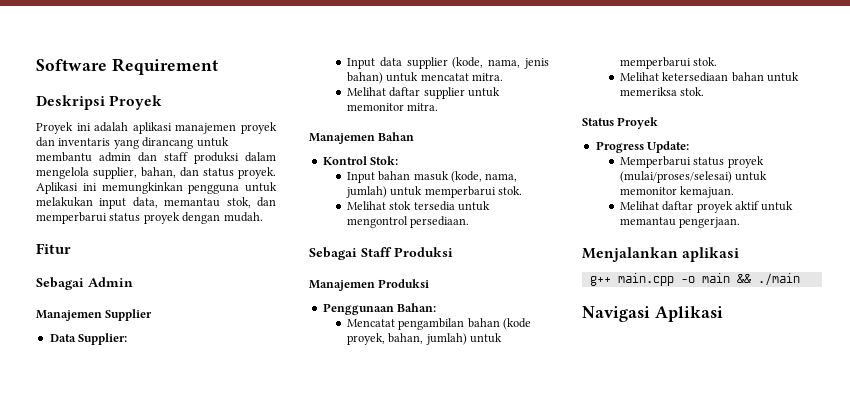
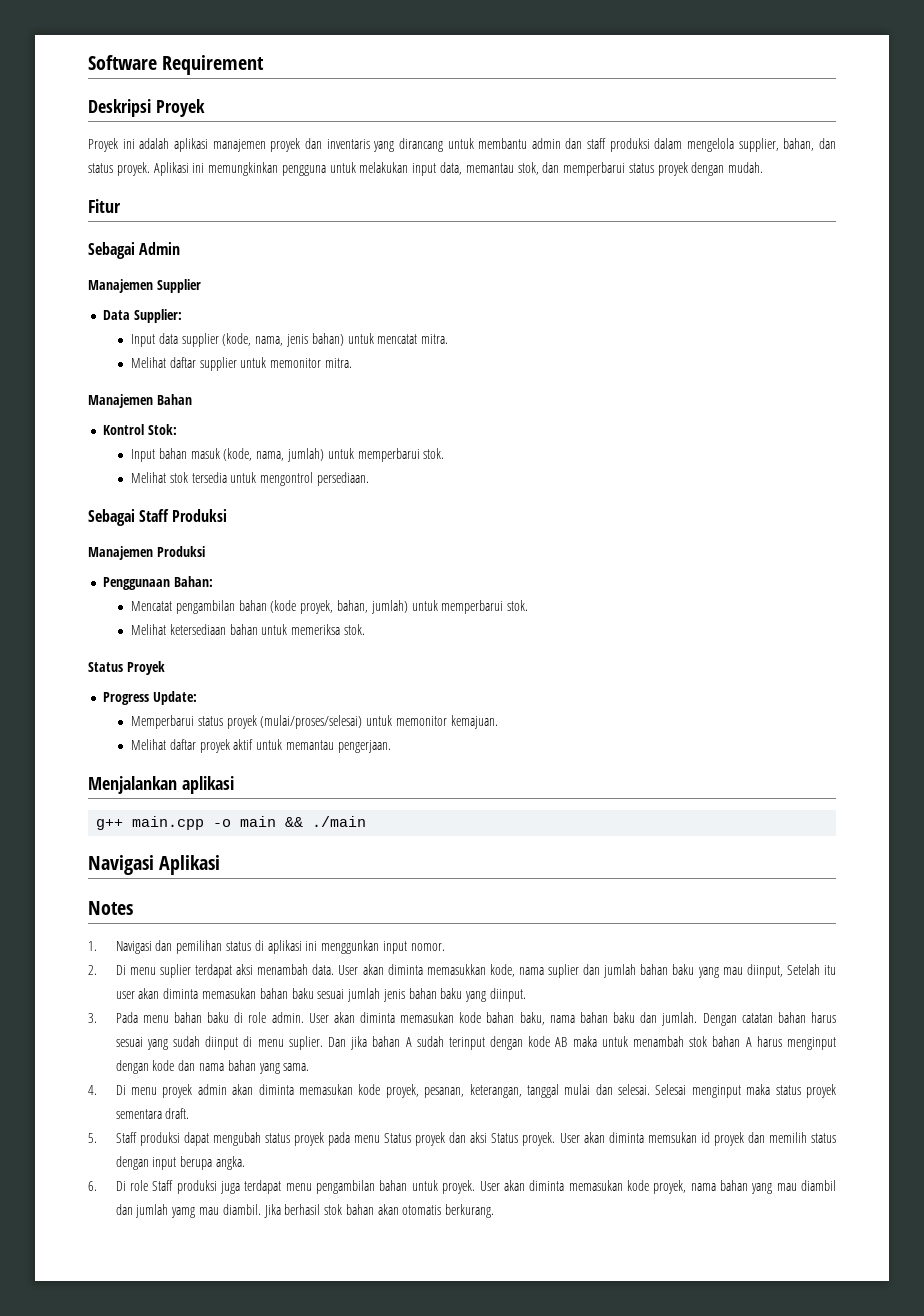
(723, 314) none -> [88,901,133,915] [88,940,445,954] [88,964,836,978] [115,988,527,1002] [88,1012,836,1026] [115,1036,837,1050] [115,1060,310,1074] [88,1084,836,1098] [115,1108,190,1119] [88,1132,836,1146] [115,1156,245,1170] [88,1180,837,1194] [115,1204,495,1218] // Notes // 1. Navigasi dan pemilihan status di aplikasi ini menggunkan input nomor. // 2. Di menu suplier terdapat aksi menambah data. User akan diminta memasukkan kode, nama suplier dan jumlah bahan baku yang mau diinput, Setelah itu user akan diminta memasukan bahan baku sesuai jumlah jenis bahan baku yang diinput. // 3. Pada menu bahan baku di role admin. User akan diminta memasukan kode bahan baku, nama bahan baku dan jumlah. Dengan catatan bahan harus sesuai yang sudah diinput di menu suplier. Dan jika bahan A sudah terinput dengan kode AB maka untuk menambah stok bahan A harus menginput dengan kode dan nama bahan yang sama. // 4. Di menu proyek admin akan diminta memasukan kode proyek, pesanan, keterangan, tanggal mulai dan selesai. Selesai menginput maka status proyek sementara draft. // 5. Staff produksi dapat mengubah status proyek pada menu Status proyek dan aksi Status proyek. User akan diminta memsukan id proyek dan memilih status dengan input berupa angka. // 6. Di role Staff produksi juga terdapat menu pengambilan bahan untuk proyek. User akan diminta memasukan kode proyek, nama bahan yang mau diambil dan jumlah yamg mau diambil. Jika berhasil stok bahan akan otomatis berkurang.

